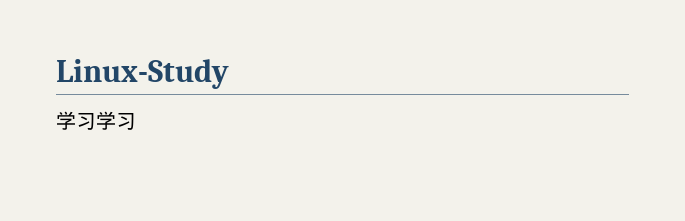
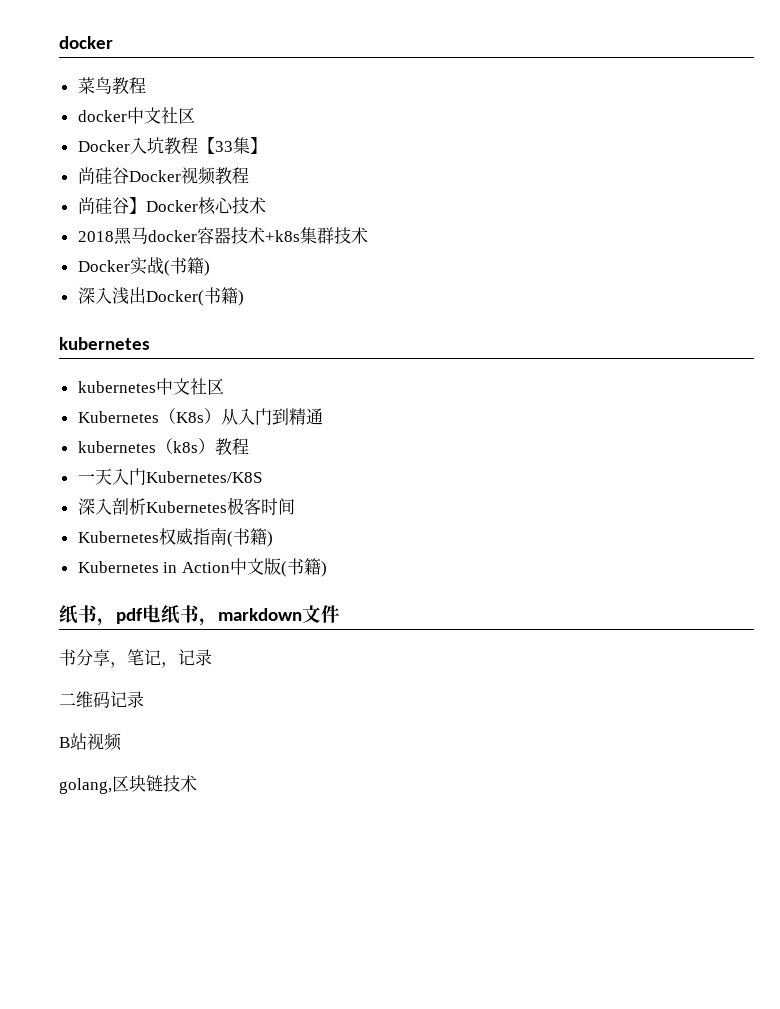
[56,59,229,89] [56,111,136,130] Linux-Study // 学习学习 -> [59,36,113,49] [77,77,146,95] [77,107,195,124] [77,137,267,155] [77,167,249,185] [77,197,266,215] [77,227,368,245] [77,257,210,276] [77,287,244,306] [59,337,150,350] [77,378,224,395] [77,408,323,425] [77,438,249,456] [77,468,262,485] [77,497,295,515] [77,528,273,547] [77,558,327,577] [59,605,340,626] [59,649,212,668] [59,691,144,708] [59,733,122,751] [59,775,197,794] docker // 菜鸟教程 // docker中文社区 // Docker入坑教程【33集】 // 尚硅谷Docker视频教程 // 尚硅谷】Docker核心技术 // 2018黑马docker容器技术+k8s集群技术 // Docker实战(书籍) // 深入浅出Docker(书籍) // kubernetes // kubernetes中文社区 // Kubernetes（K8s）从入门到精通 // kubernetes（k8s）教程 // 一天入门Kubernetes/K8S // 深入剖析Kubernetes极客时间 // Kubernetes权威指南(书籍) // Kubernetes in Action中文版(书籍) // 纸书，pdf电纸书，markdown文件 // 书分享，笔记，记录 // 二维码记录 // B站视频 // golang,区块链技术

